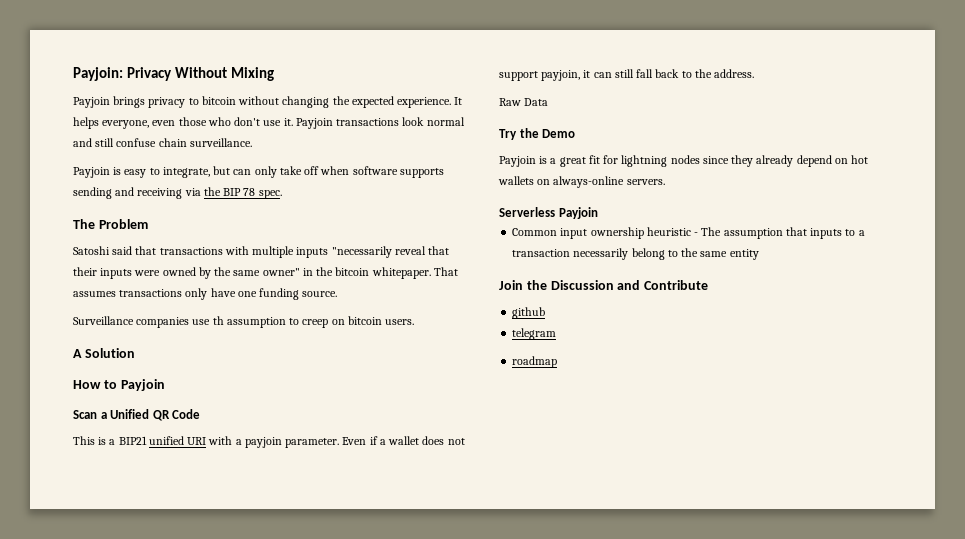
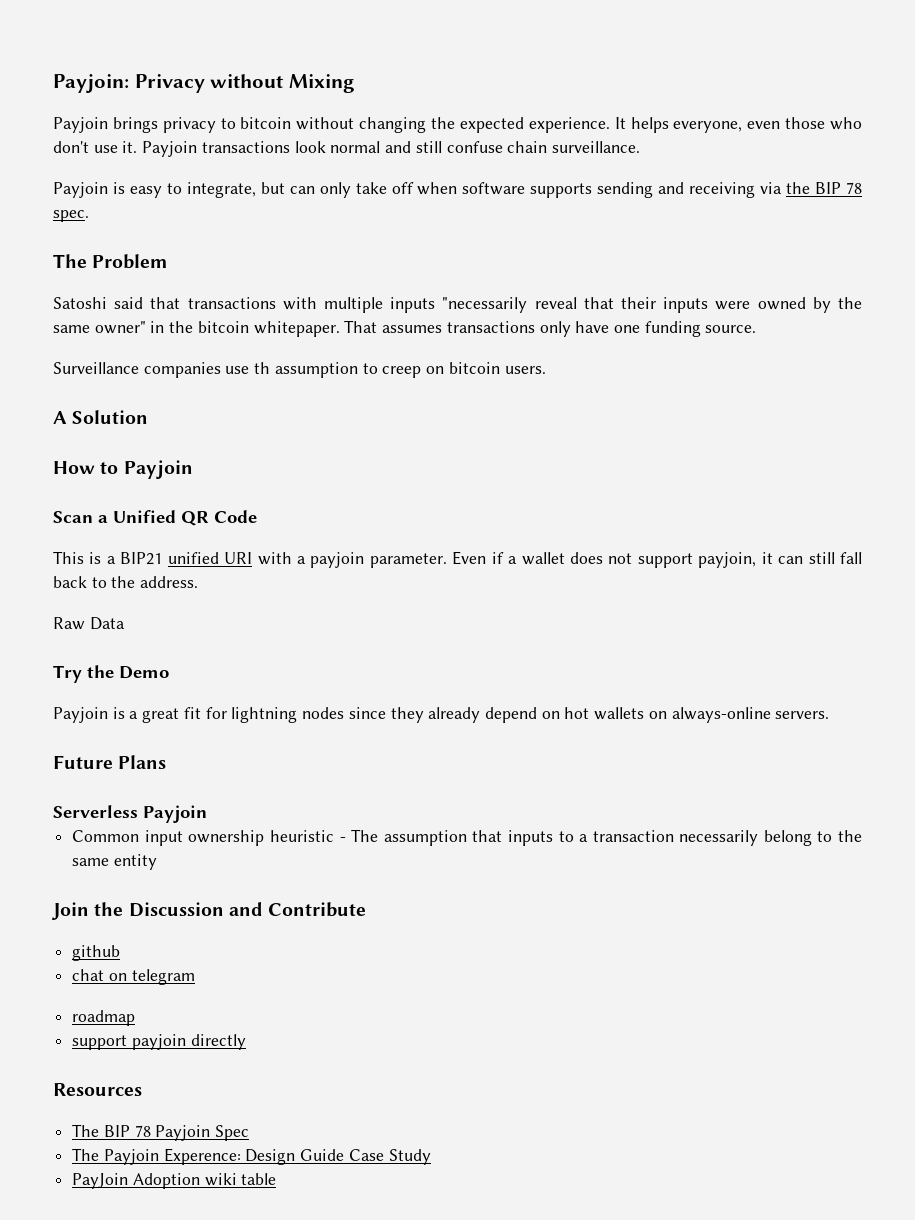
[174,67,227,78] Without -> [210,74,284,88] without
(665, 182) none -> [53,755,167,769] // Future Plans
(546, 313) none -> [72,969,127,981] chat on
(558, 362) none -> [72,1034,246,1050] [53,1083,142,1096] [72,1124,250,1141] [72,1148,431,1165] [72,1173,277,1189] // support payjoin directly // Resources // The BIP 78 Payjoin Spec // The Payjoin Experence: Design Guide Case Study // PayJoin Adoption wiki table

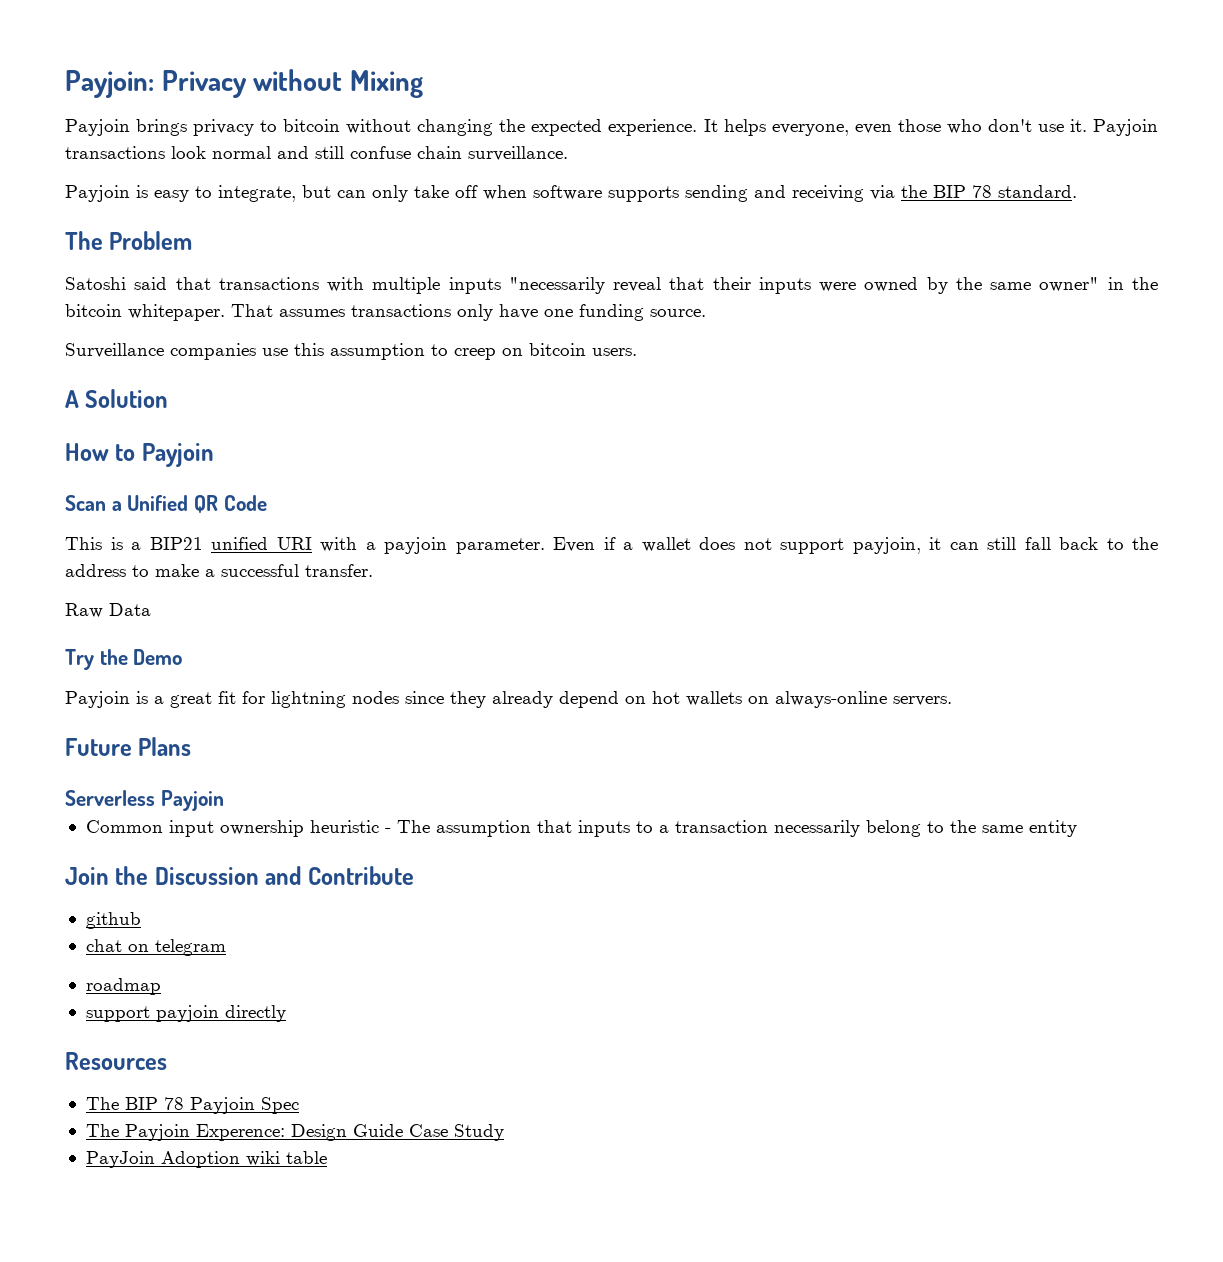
[53,210,89,222] spec. -> [998,185,1077,198] standard.
[254,362,271,374] th -> [294,343,324,356] this
[140,576,199,588] address. -> [65,564,373,577] address to make a successful transfer.

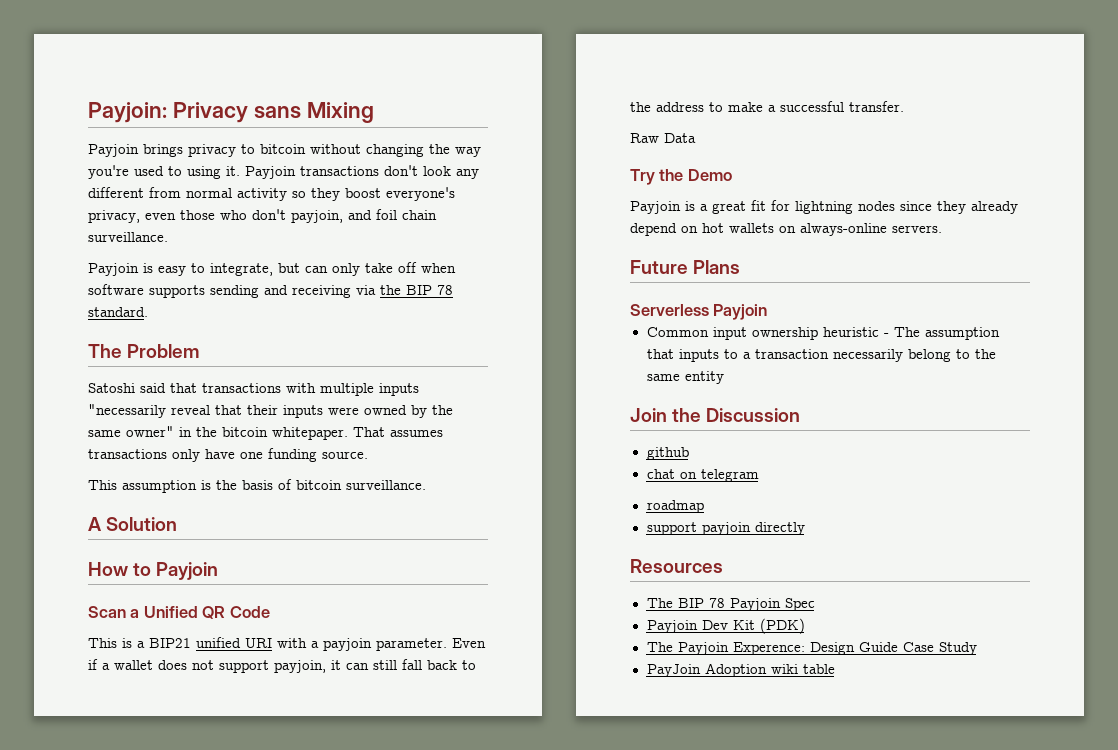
[253,69,343,91] without -> [253,106,301,119] sans
[531,119,1159,136] [65,146,411,159] expected experience. It helps everyone, even those who don't use it. Payjoin transactions look normal and still confuse -> [455,147,481,157] [88,165,479,179] [88,187,455,201] [88,209,397,223] way you're used to using it. Payjoin transactions don't look any different from normal activity so they boost everyone's privacy, even those who don't payjoin, and foil
[65,343,637,360] Surveillance companies use this assumption to creep on bitcoin users. -> [88,479,426,493] This assumption is the basis of bitcoin surveillance.
[265,866,414,885] and Contribute -> (801, 415) none
(299, 1105) none -> [646,618,805,634] // Payjoin Dev Kit (PDK)

